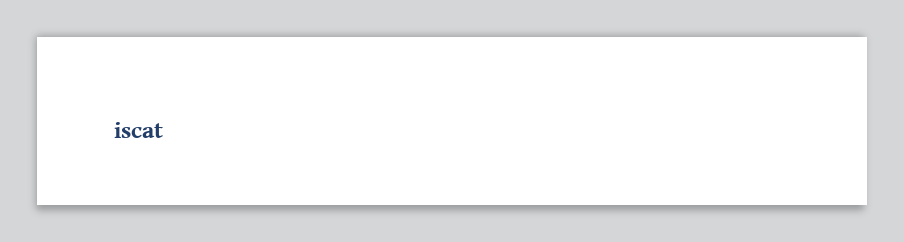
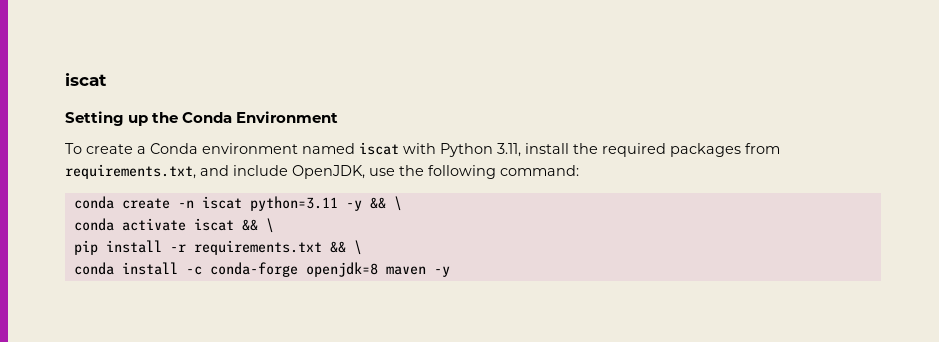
[114,122,163,138] iscat -> [65,73,107,86] [65,111,339,126] [65,142,780,157] [65,164,579,179] [73,196,402,211] [73,218,274,233] [73,240,362,255] [73,262,450,277] iscat // Setting up the Conda Environment // To create a Conda environment named iscat with Python 3.11, install the required packages from requirements.txt, and include OpenJDK, use the following command: // conda create -n iscat python=3.11 -y && \ // conda activate iscat && \ // pip install -r requirements.txt && \ // conda install -c conda-forge openjdk=8 maven -y

